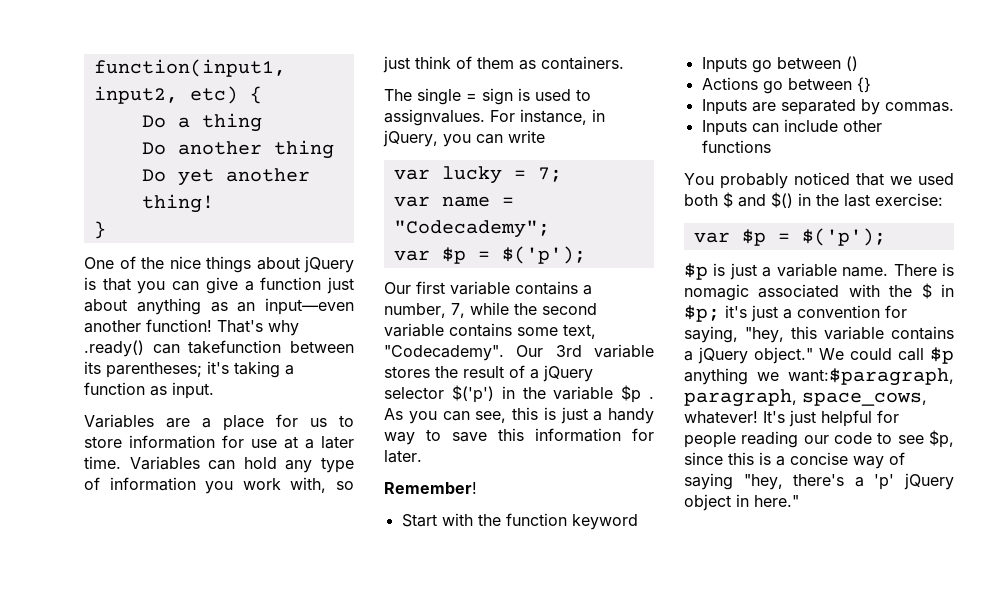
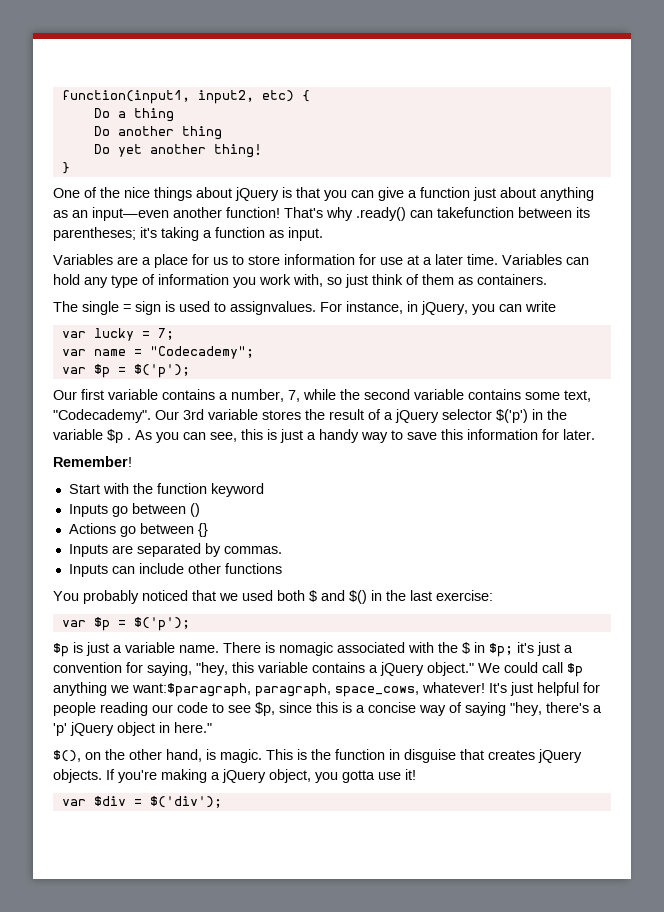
(799, 501) none -> [53,749,582,763] [53,769,416,783] [61,796,222,808] // $(), on the other hand, is magic. This is the function in disguise that creates jQuery objects. If you're making a jQuery object, you gotta use it! // var $div = $('div');

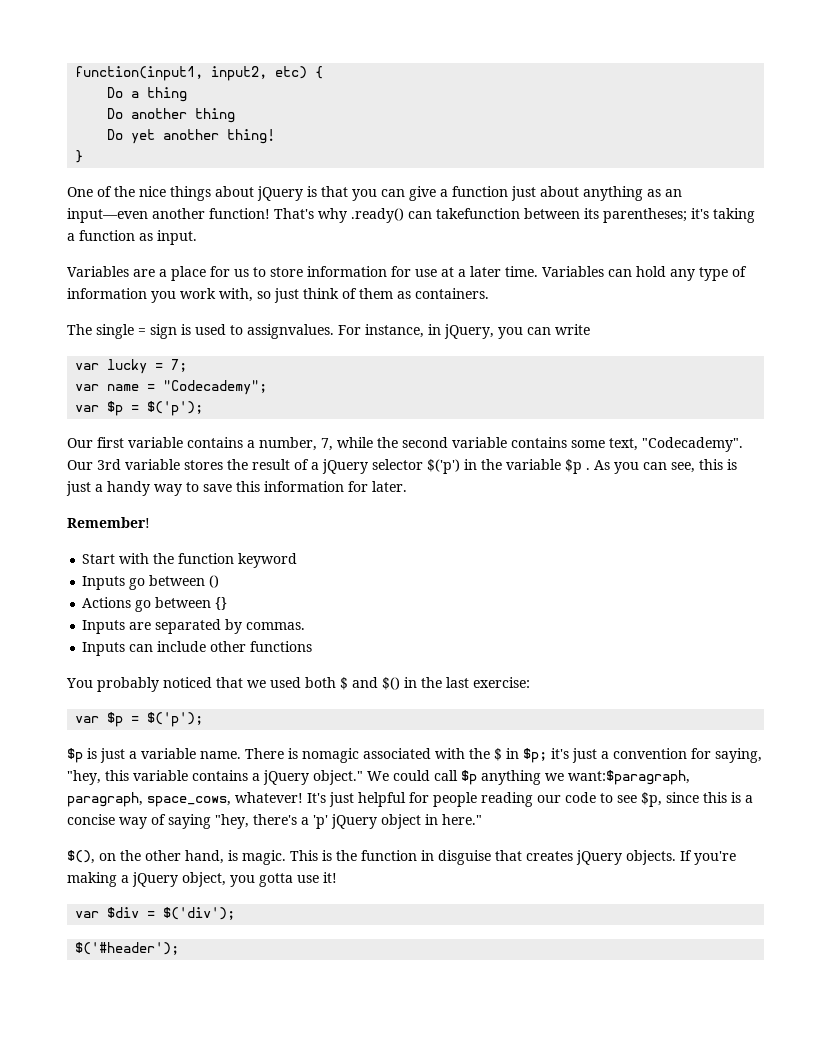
(222, 802) none -> [75,942,180,955] // $('#header');

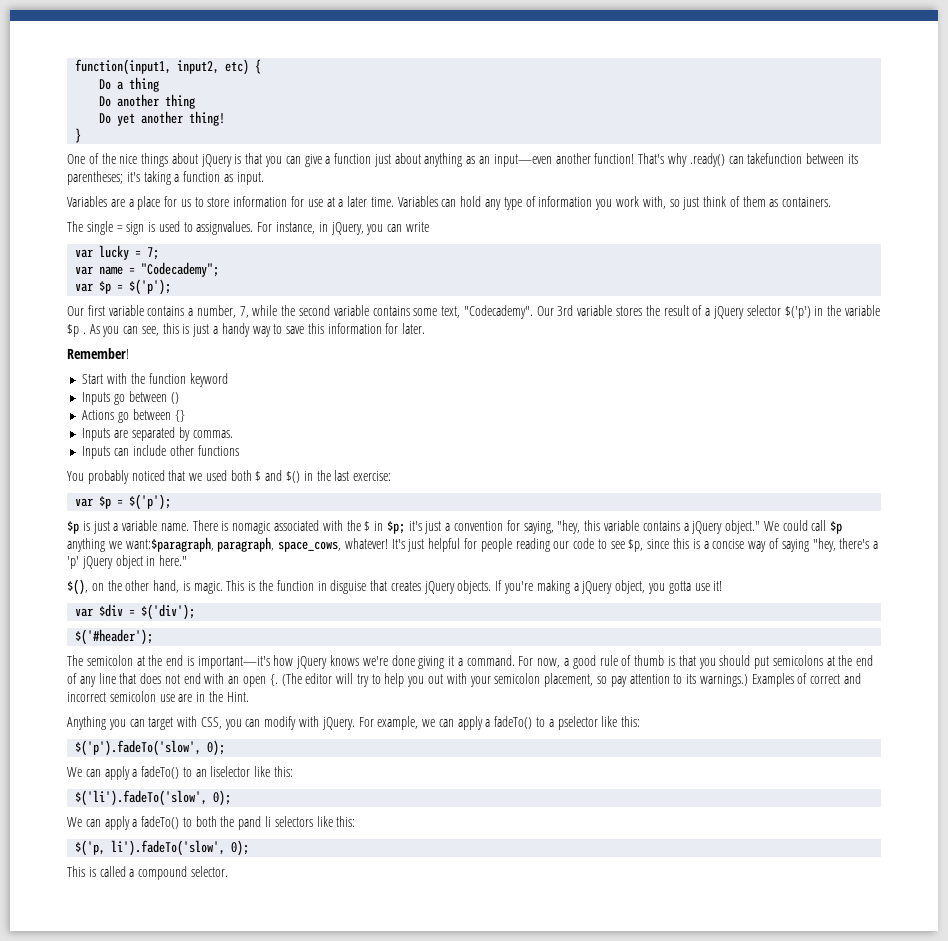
(180, 948) none -> [67,655,874,669] [67,673,861,687] [67,691,249,702] [67,716,641,730] [75,740,226,756] [67,766,294,780] [75,790,232,806] [67,816,356,830] [75,840,250,856] [67,866,228,880] // The semicolon at the end is important—it's how jQuery knows we're done giving it a command. For now, a good rule of thumb is that you should put semicolons at the end of any line that does not end with an open {. (The editor will try to help you out with your semicolon placement, so pay attention to its warnings.) Examples of correct and incorrect semicolon use are in the Hint. // Anything you can target with CSS, you can modify with jQuery. For example, we can apply a fadeTo() to a pselector like this: // $('p').fadeTo('slow', 0); // We can apply a fadeTo() to an liselector like this: // $('li').fadeTo('slow', 0); // We can apply a fadeTo() to both the pand li selectors like this: // $('p, li').fadeTo('slow', 0); // This is called a compound selector.

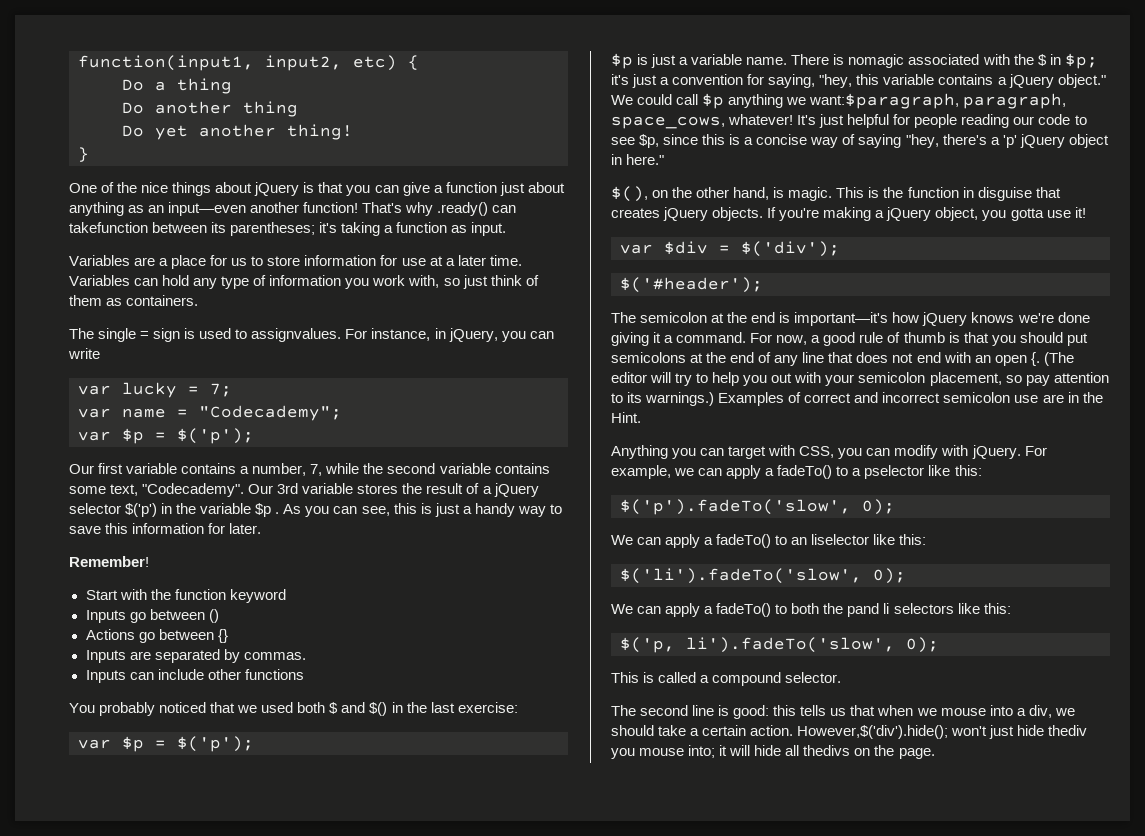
(228, 871) none -> [611,705,1075,719] [611,725,1088,739] [611,745,935,759] // The second line is good: this tells us that when we mouse into a div, we should take a certain action. However,$('div').hide(); won't just hide thediv you mouse into; it will hide all thedivs on the page.

